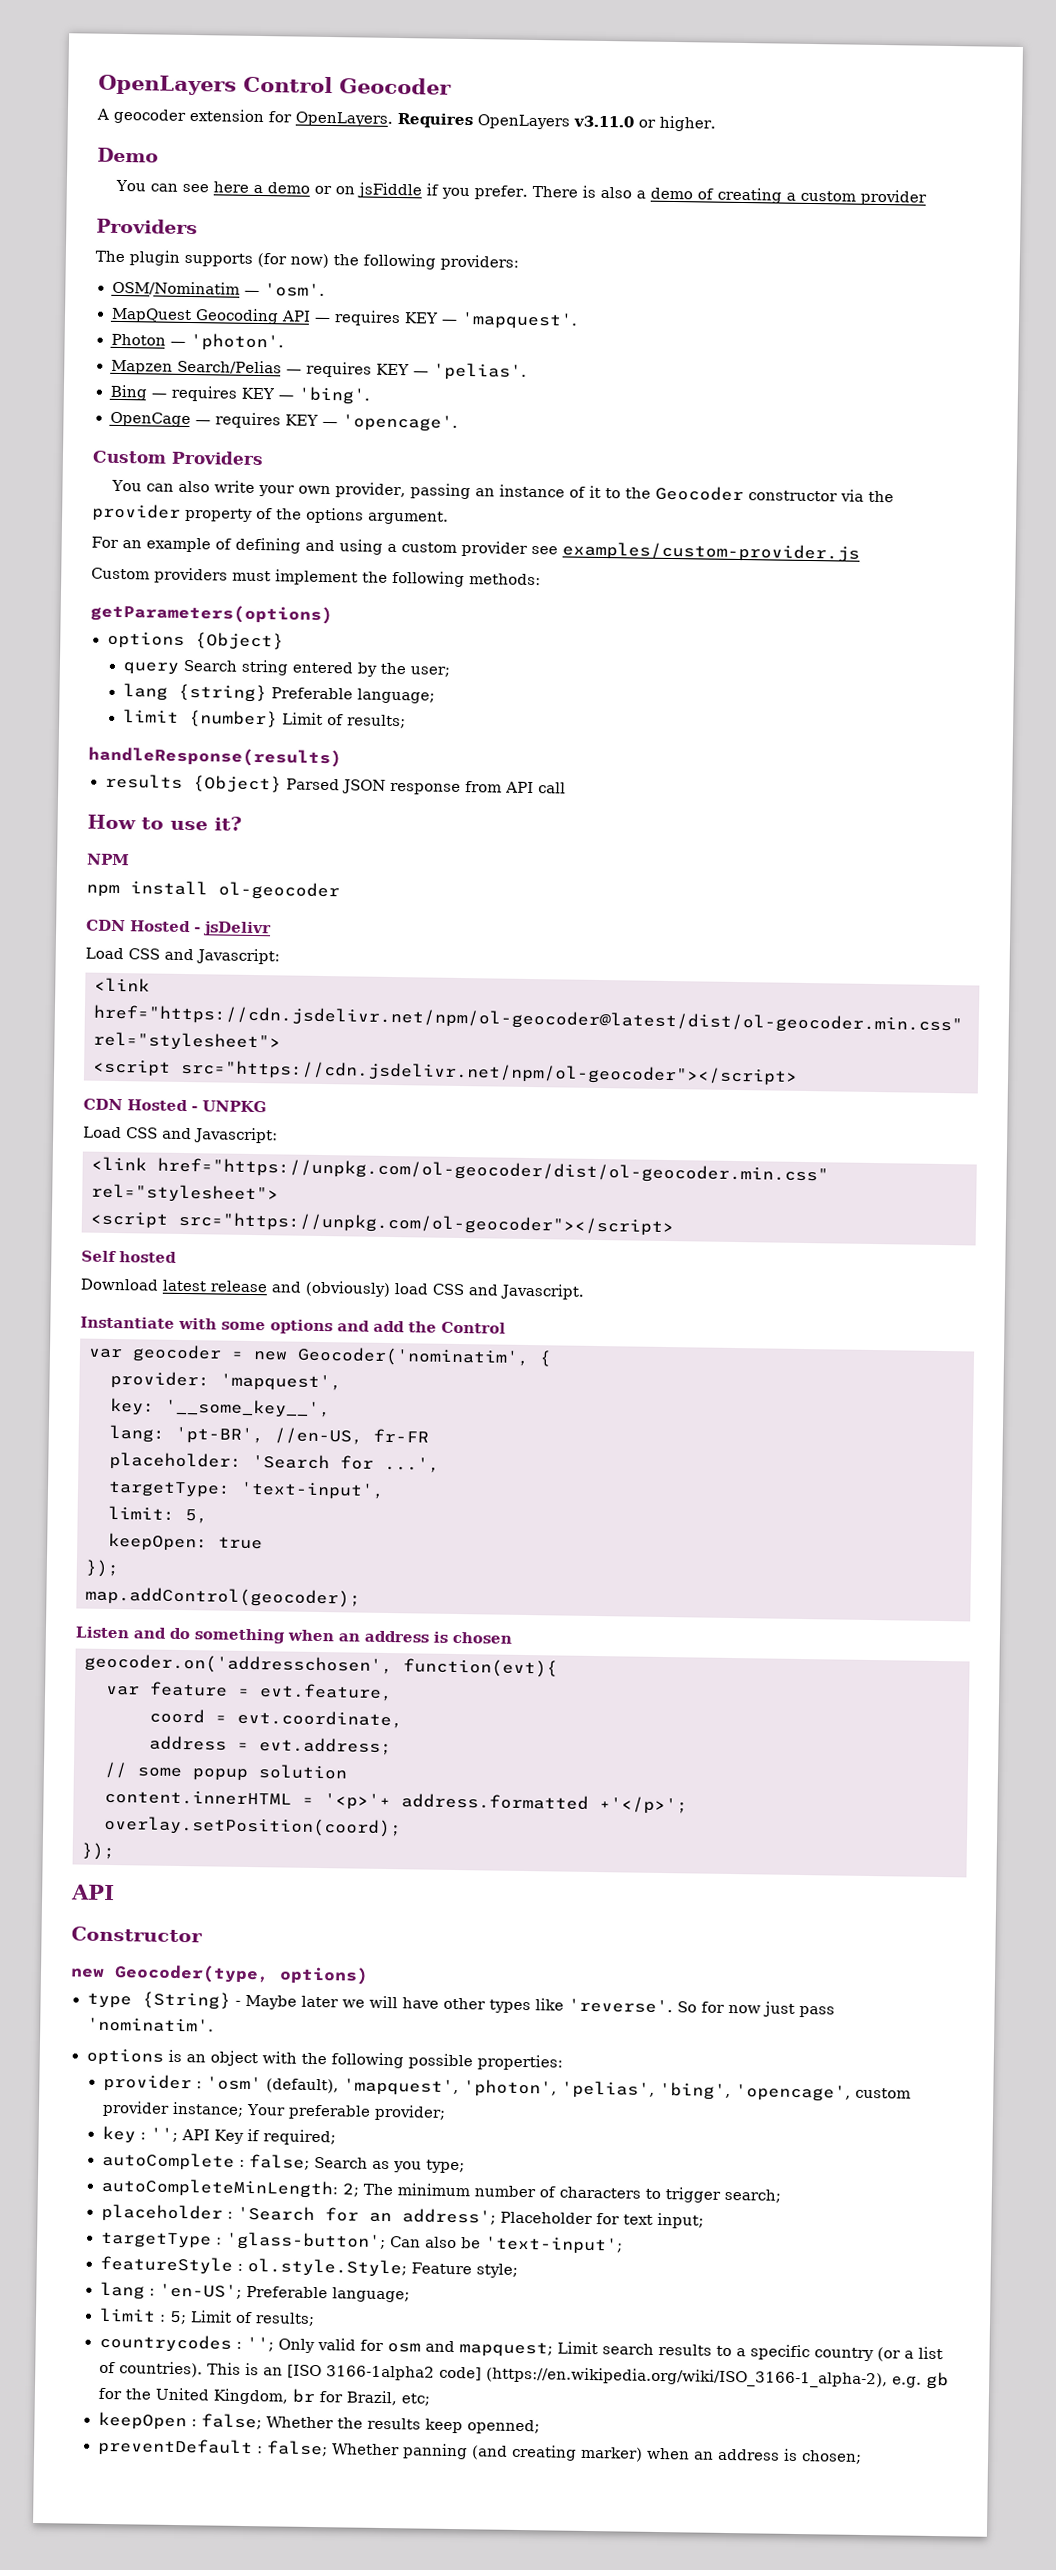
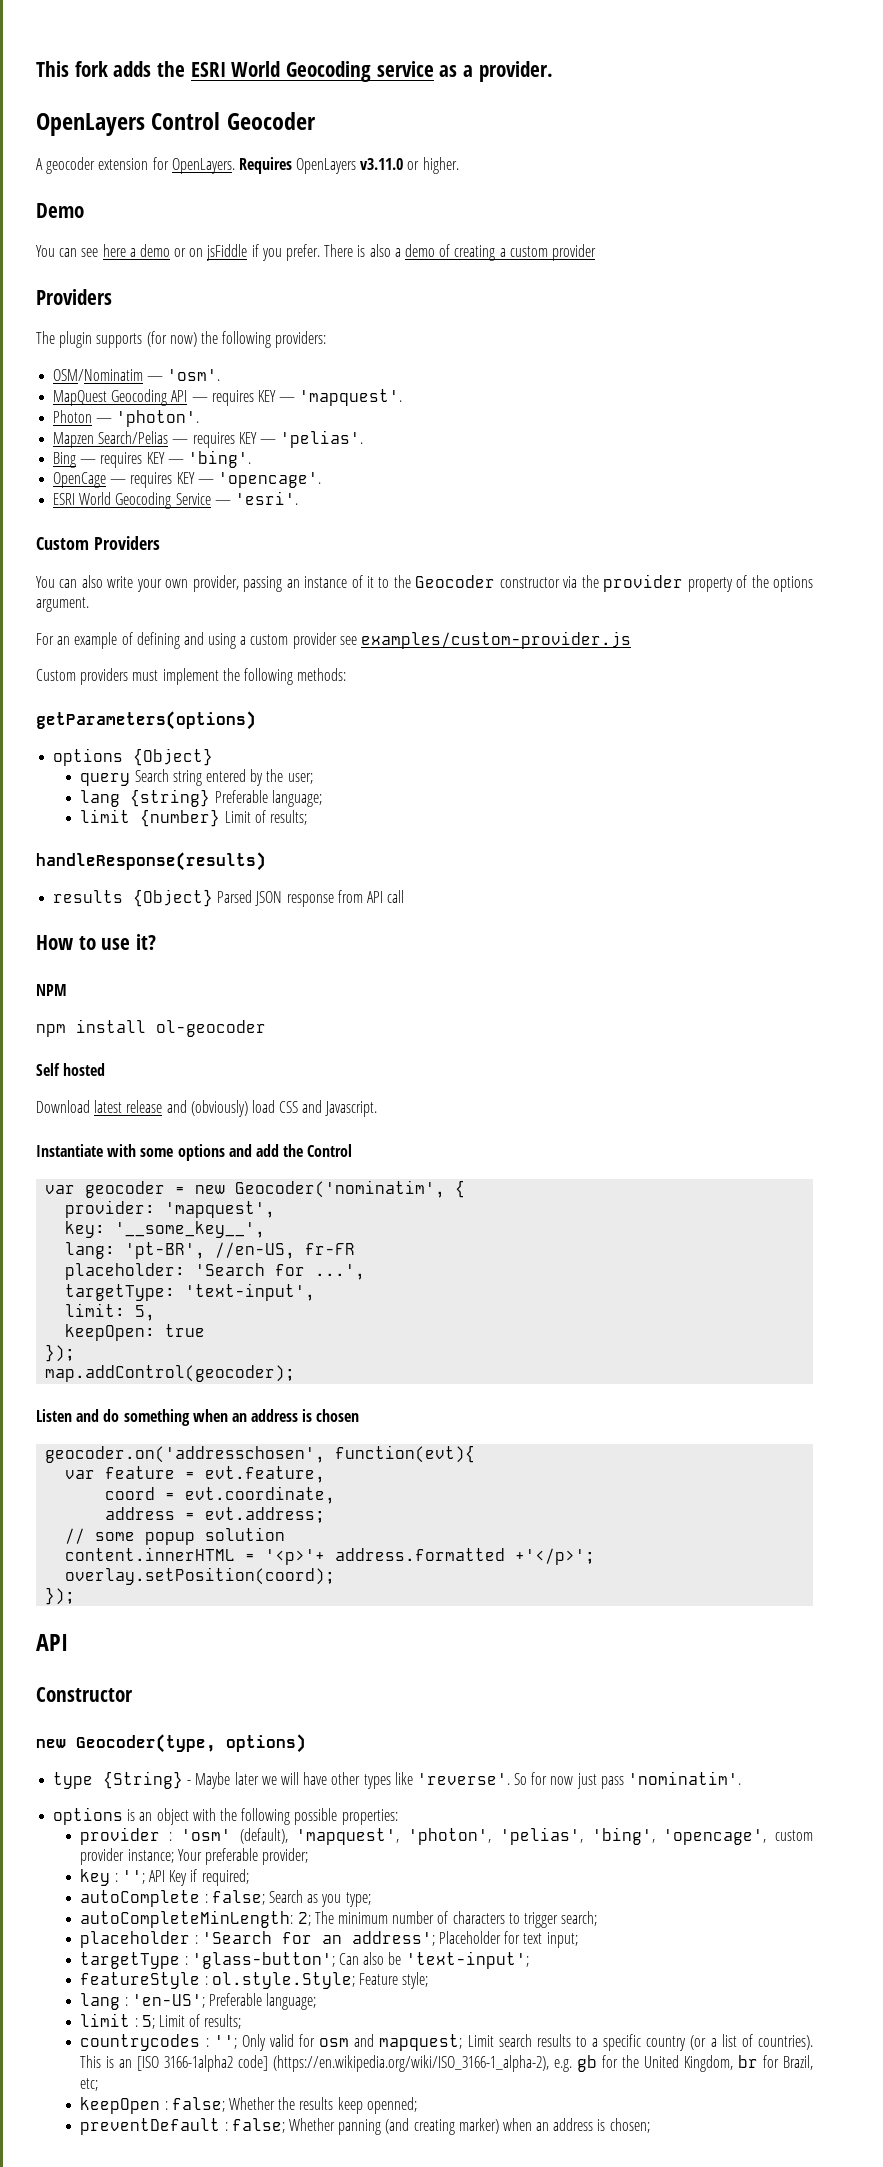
(98, 85) none -> [36,61,553,82] This fork adds the ESRI World Geocoding service as a provider. //
(458, 423) none -> [53,491,298,509] // ESRI World Geocoding Service — 'esri'.
[86,919,272,937] [85,947,280,965] [94,977,150,992] [93,1004,963,1035] [93,1031,281,1052] [92,1059,798,1086] [83,1098,267,1113] [83,1126,278,1144] [91,1156,829,1185] [91,1183,279,1204] [90,1211,674,1237] // CDN Hosted - jsDelivr // Load CSS and Javascript: // <link href="https://cdn.jsdelivr.net/npm/ol-geocoder@latest/dist/ol-geocoder.min.css" rel="stylesheet"> // <script src="https://cdn.jsdelivr.net/npm/ol-geocoder"></script> // CDN Hosted - UNPKG // Load CSS and Javascript: // <link href="https://unpkg.com/ol-geocoder/dist/ol-geocoder.min.css" rel="stylesheet"> // <script src="https://unpkg.com/ol-geocoder"></script> -> (266, 1028) none

